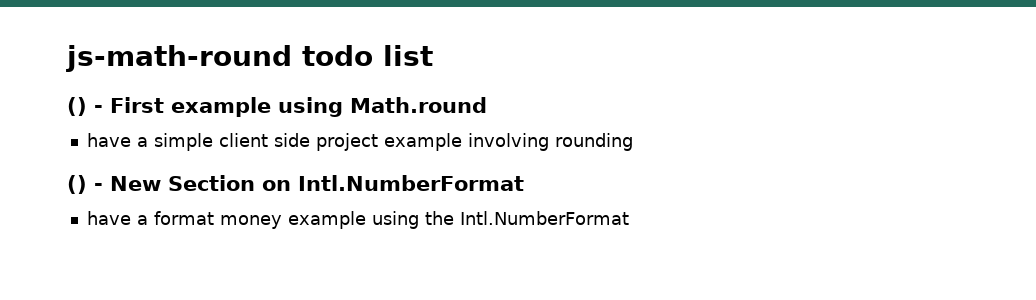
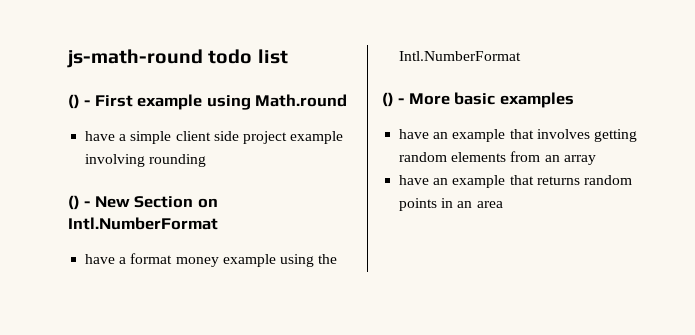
(629, 218) none -> [382,92,574,108] [399,129,637,142] [399,151,596,165] [399,175,632,188] [399,198,503,211] // () - More basic examples // have an example that involves getting random elements from an array // have an example that returns random points in an area

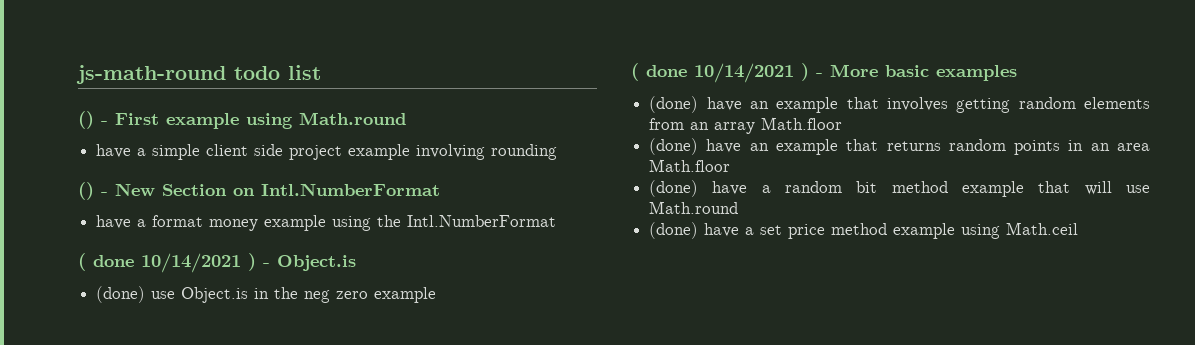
[382,92,394,107] () -> [78,253,356,273] [96,286,437,303] [631,63,809,83] ( done 10/14/2021 ) - Object.is // (done) use Object.is in the neg zero example // ( done 10/14/2021 )
(574, 100) none -> [649,96,699,113] (done)
(596, 160) // -> [761,117,843,130] [649,138,699,155] Math.floor // (done)
(503, 204) none -> [649,159,731,172] [649,180,1150,197] [649,201,739,214] [649,222,1079,239] Math.floor // (done) have a random bit method example that will use Math.round // (done) have a set price method example using Math.ceil

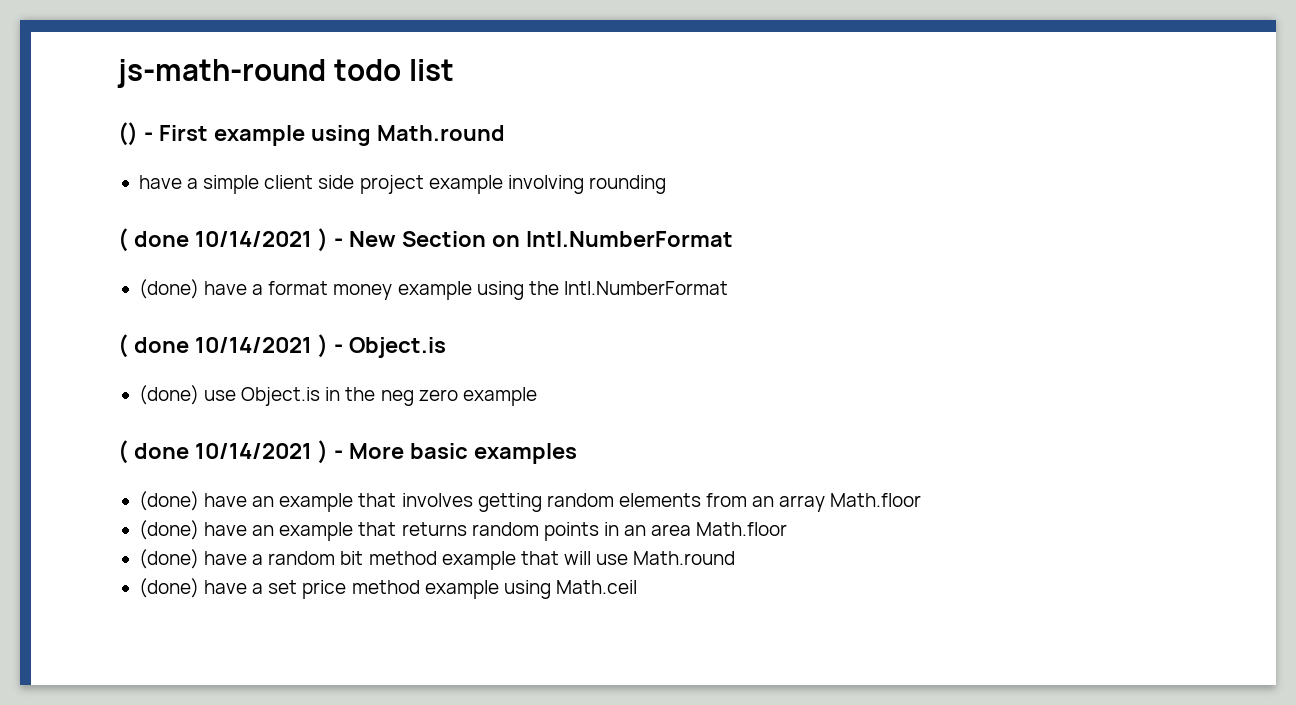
[78,182,94,200] () -> [118,228,328,252] ( done 10/14/2021 )
(440, 189) none -> [138,279,199,299] (done)

